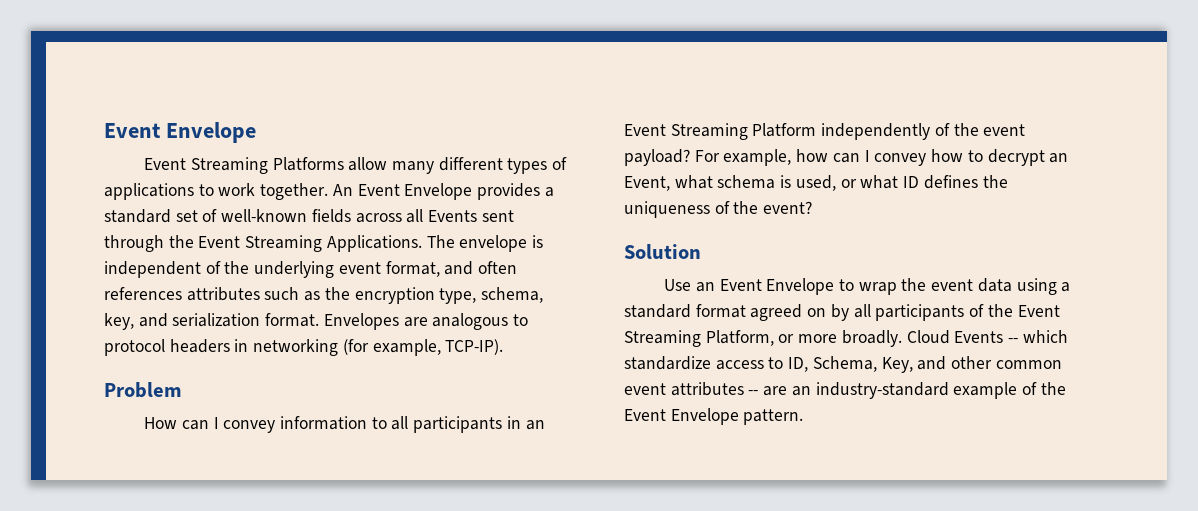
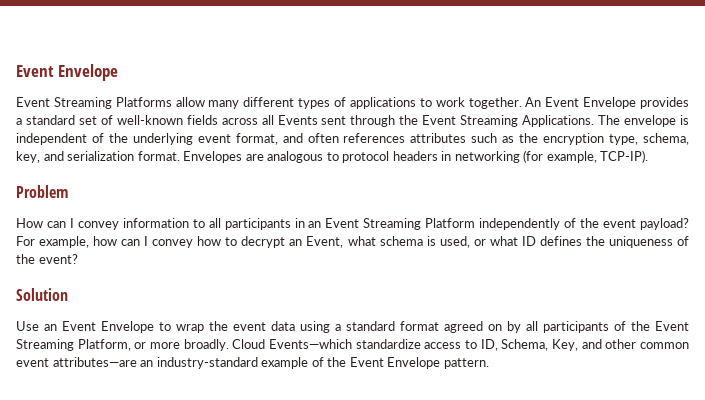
[954,330,1068,343] Events -- which -> [269,339,352,349] Events—which
[670,382,788,396] attributes -- are -> [52,357,137,367] attributes—are

